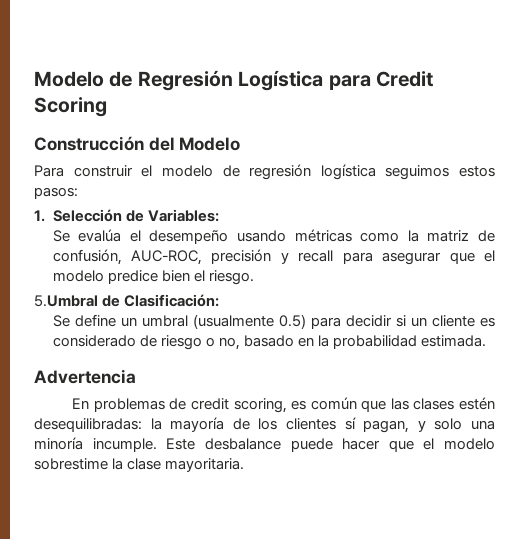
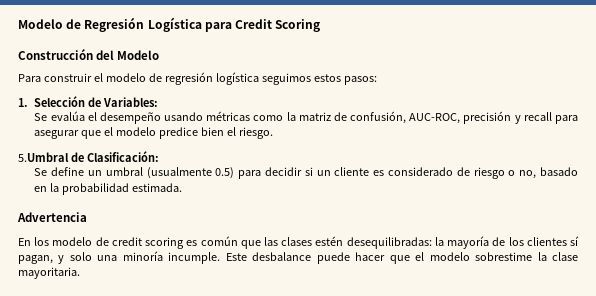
[93,398,165,412] problemas -> [34,237,93,246] los modelo
[233,398,287,413] scoring, -> [145,237,185,249] scoring

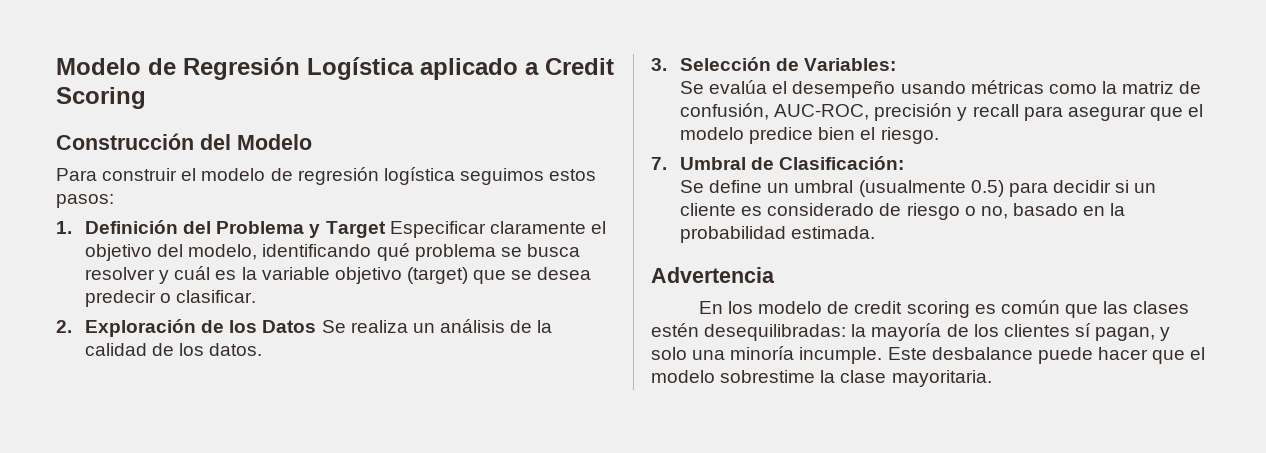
[204,22,232,32] para -> [420,58,539,80] aplicado a
(28, 102) none -> [85,220,606,238] [85,243,580,261] [85,266,592,284] [85,290,257,307] [56,319,553,337] [85,343,263,356] [651,58,667,71] Definición del Problema y Target Especificar claramente el objetivo del modelo, identificando qué problema se busca resolver y cuál es la variable objetivo (target) que se desea predecir o clasificar. // 2. Exploración de los Datos Se realiza un análisis de la calidad de los datos. // 3.
[18,152,69,162] 5.Umbral -> [651,157,747,170] 7. Umbral

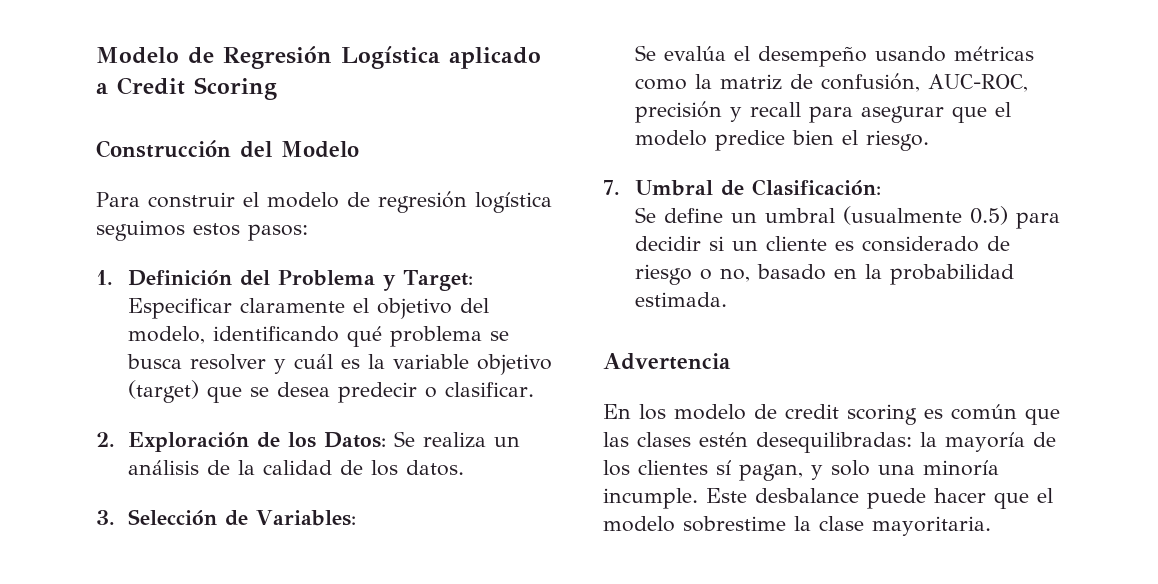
[325,221,386,238] Target -> [402,270,473,291] Target:
[262,320,317,333] Datos -> [323,432,386,448] Datos:

